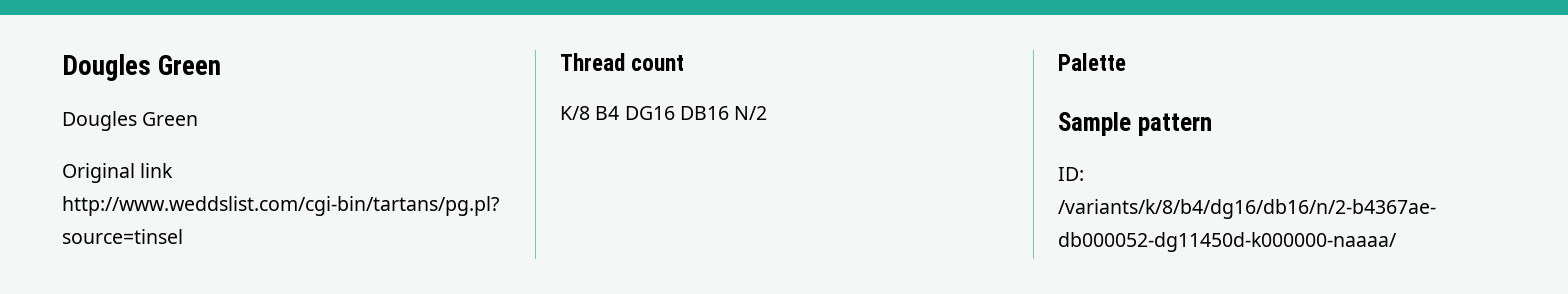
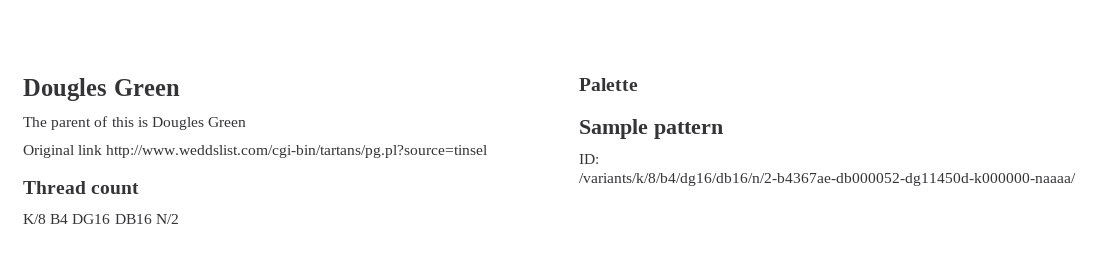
[62,54,222,81] Dougles Green // -> [23,78,180,101] [23,116,148,130] Dougles Green // The parent of this is

